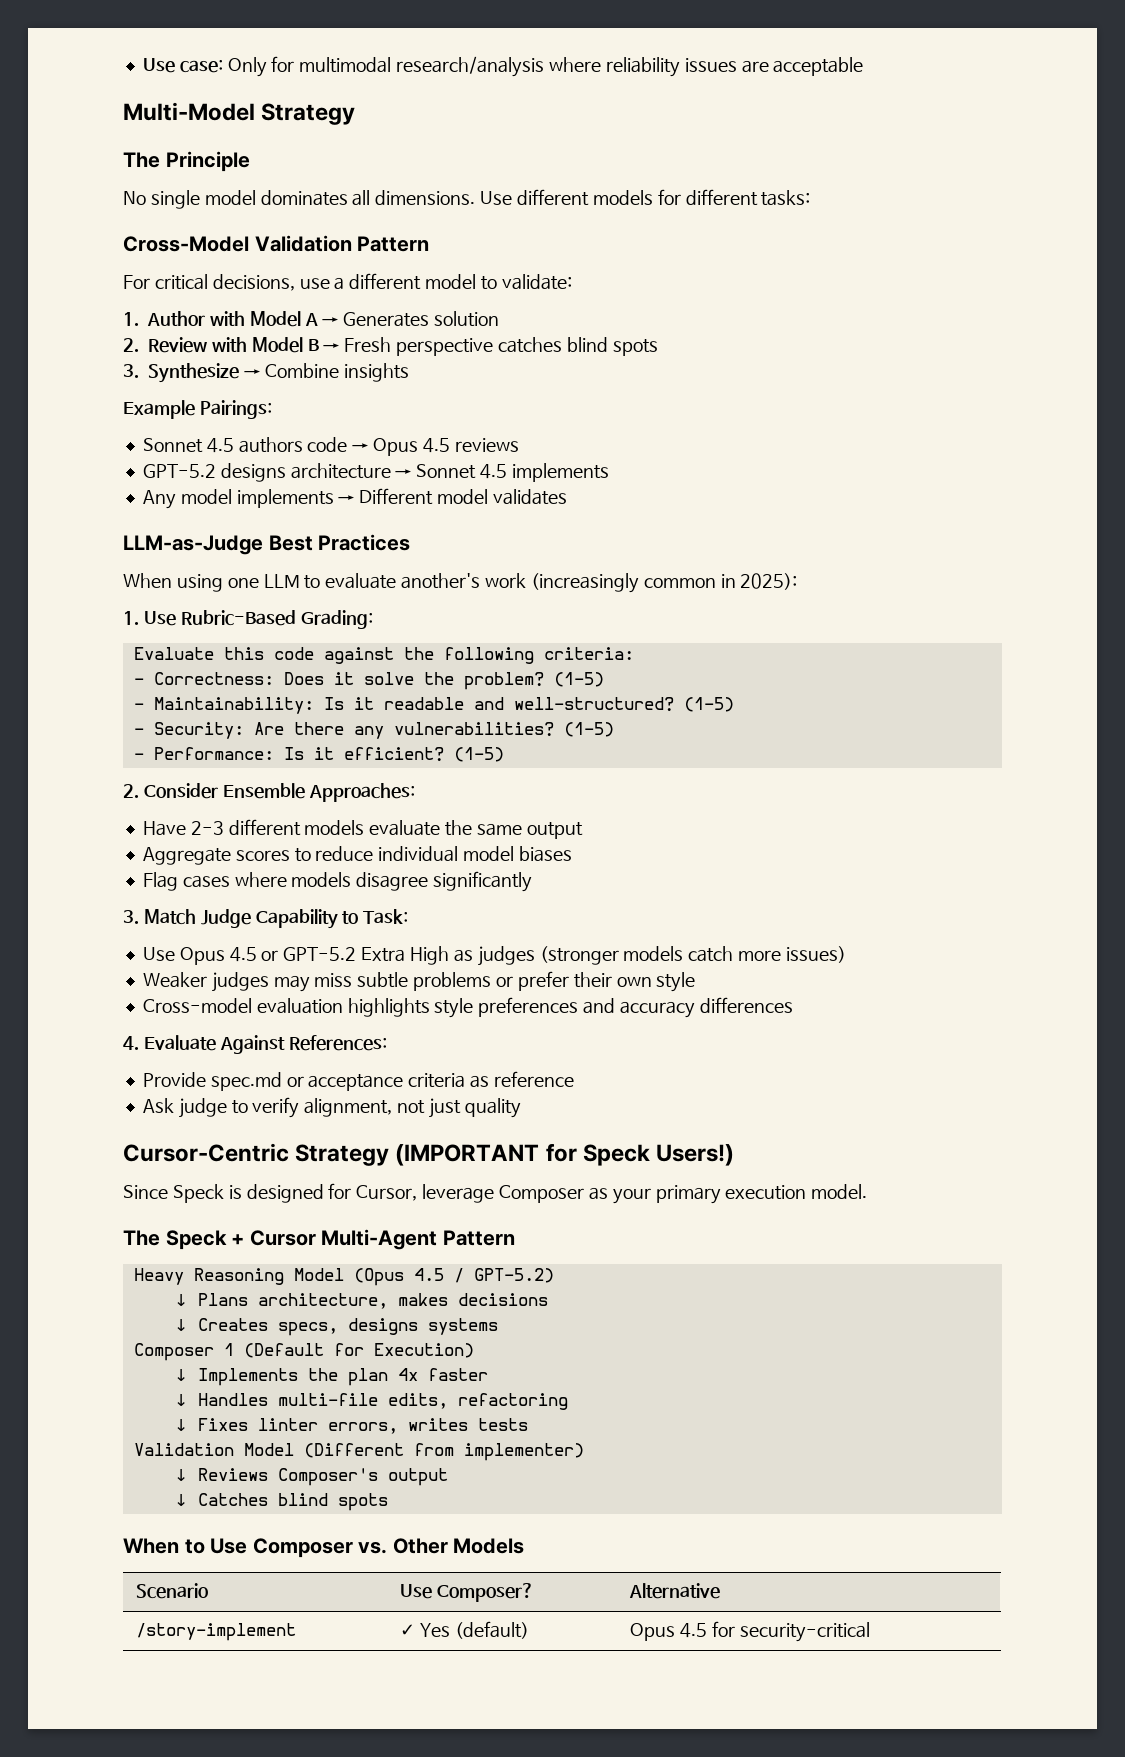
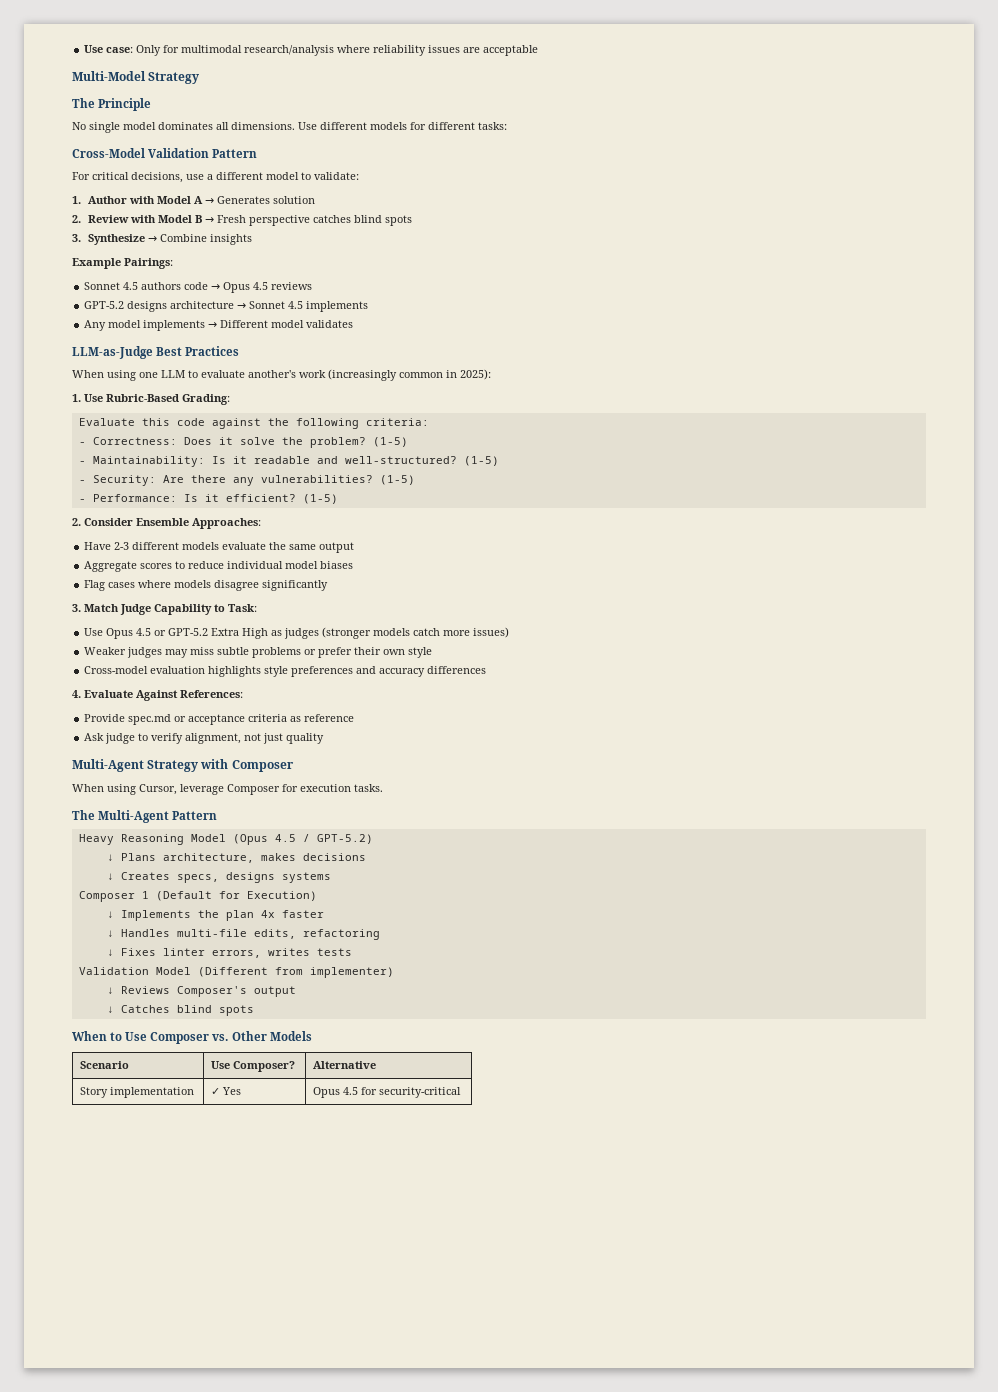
[123,1143,735,1166] [123,1183,868,1204] [123,1230,316,1250] Cursor-Centric Strategy (IMPORTANT for Speck Users!) // Since Speck is designed for Cursor, leverage Composer as your primary execution model. // The Speck + Cursor -> [72,759,294,772] [72,784,383,795] [72,810,95,820] Multi-Agent Strategy with Composer // When using Cursor, leverage Composer for execution tasks. // The
[136,1623,297,1641] /story-implement -> [79,1087,194,1098] Story implementation
[454,1621,529,1639] (default) -> (241, 1091) none

